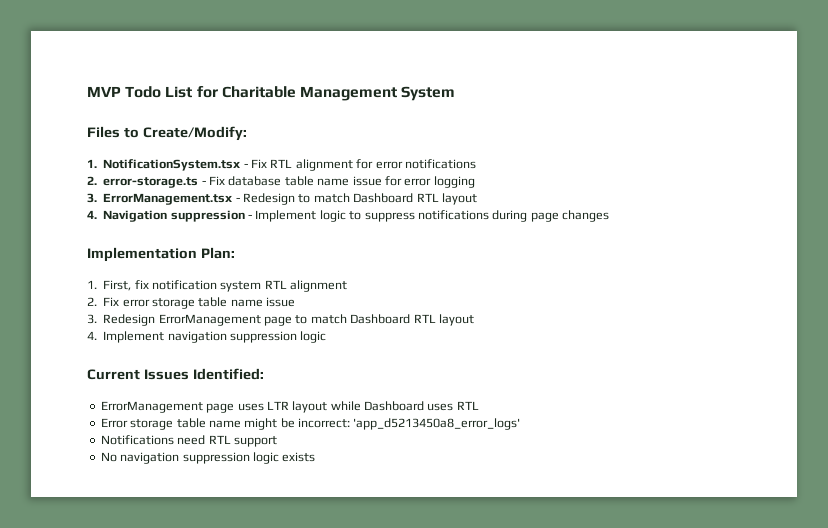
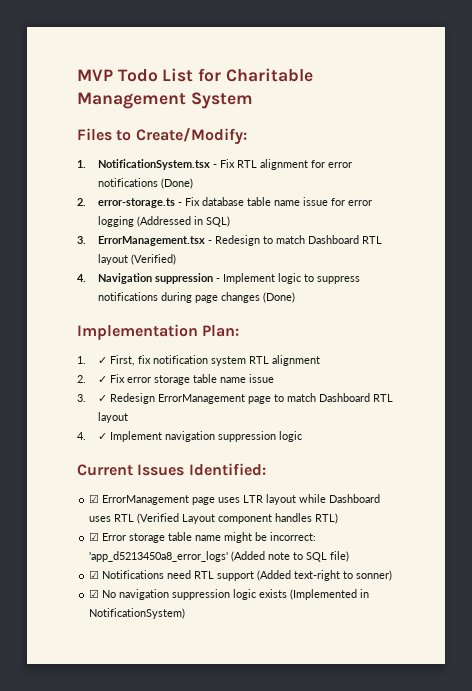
(476, 164) none -> [160,178,193,189] (Done)
(475, 182) none -> [136,216,230,227] (Addressed in SQL)
(477, 199) none -> [130,254,176,265] (Verified)
(609, 216) none -> [262,292,295,303] (Done)
(97, 284) none -> [97,357,107,364] ✓
(97, 301) none -> [97,376,107,383] ✓
(97, 319) none -> [97,395,107,402] ✓
(97, 335) none -> [97,433,107,440] ✓
(264, 374) none -> [89,494,100,503] ☑
(479, 405) // -> [137,513,339,524] [89,532,100,541] (Verified Layout component handles RTL) // ☑
(521, 424) // -> [231,551,350,562] [89,570,100,579] (Added note to SQL file) // ☑
(277, 441) // -> [257,570,393,581] [89,589,100,598] (Added text-right to sonner) // ☑
(316, 457) none -> [290,589,370,600] [89,608,186,619] (Implemented in NotificationSystem)

